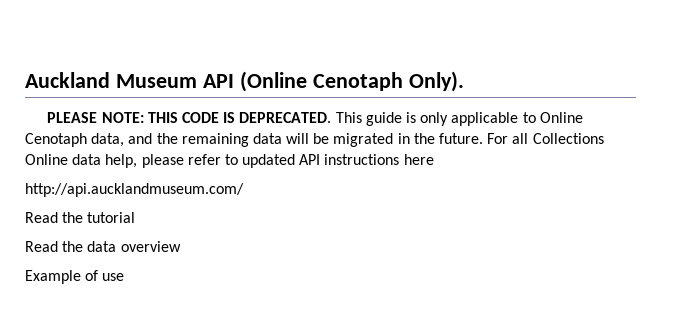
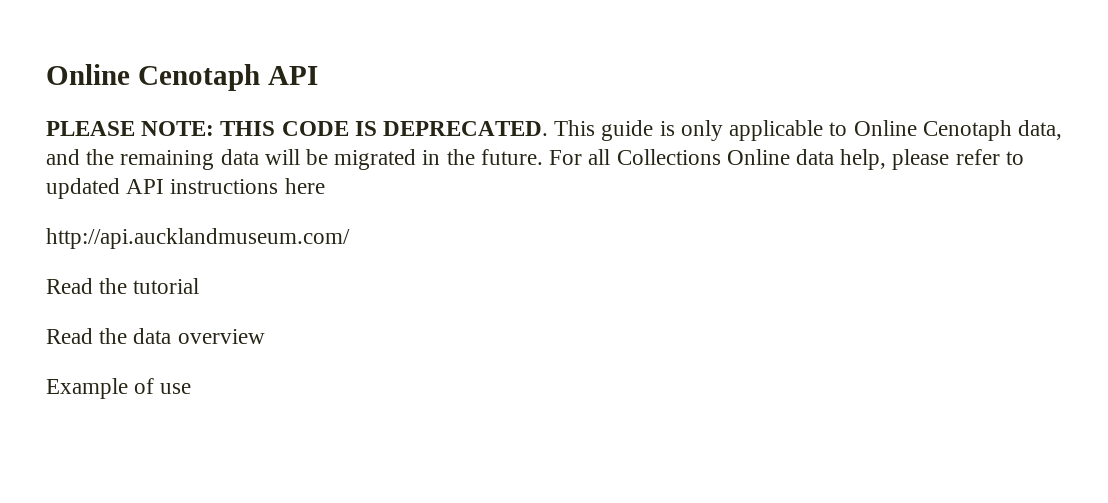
[25,71,464,92] Auckland Museum API (Online Cenotaph Only). -> [46,64,318,91] Online Cenotaph API

